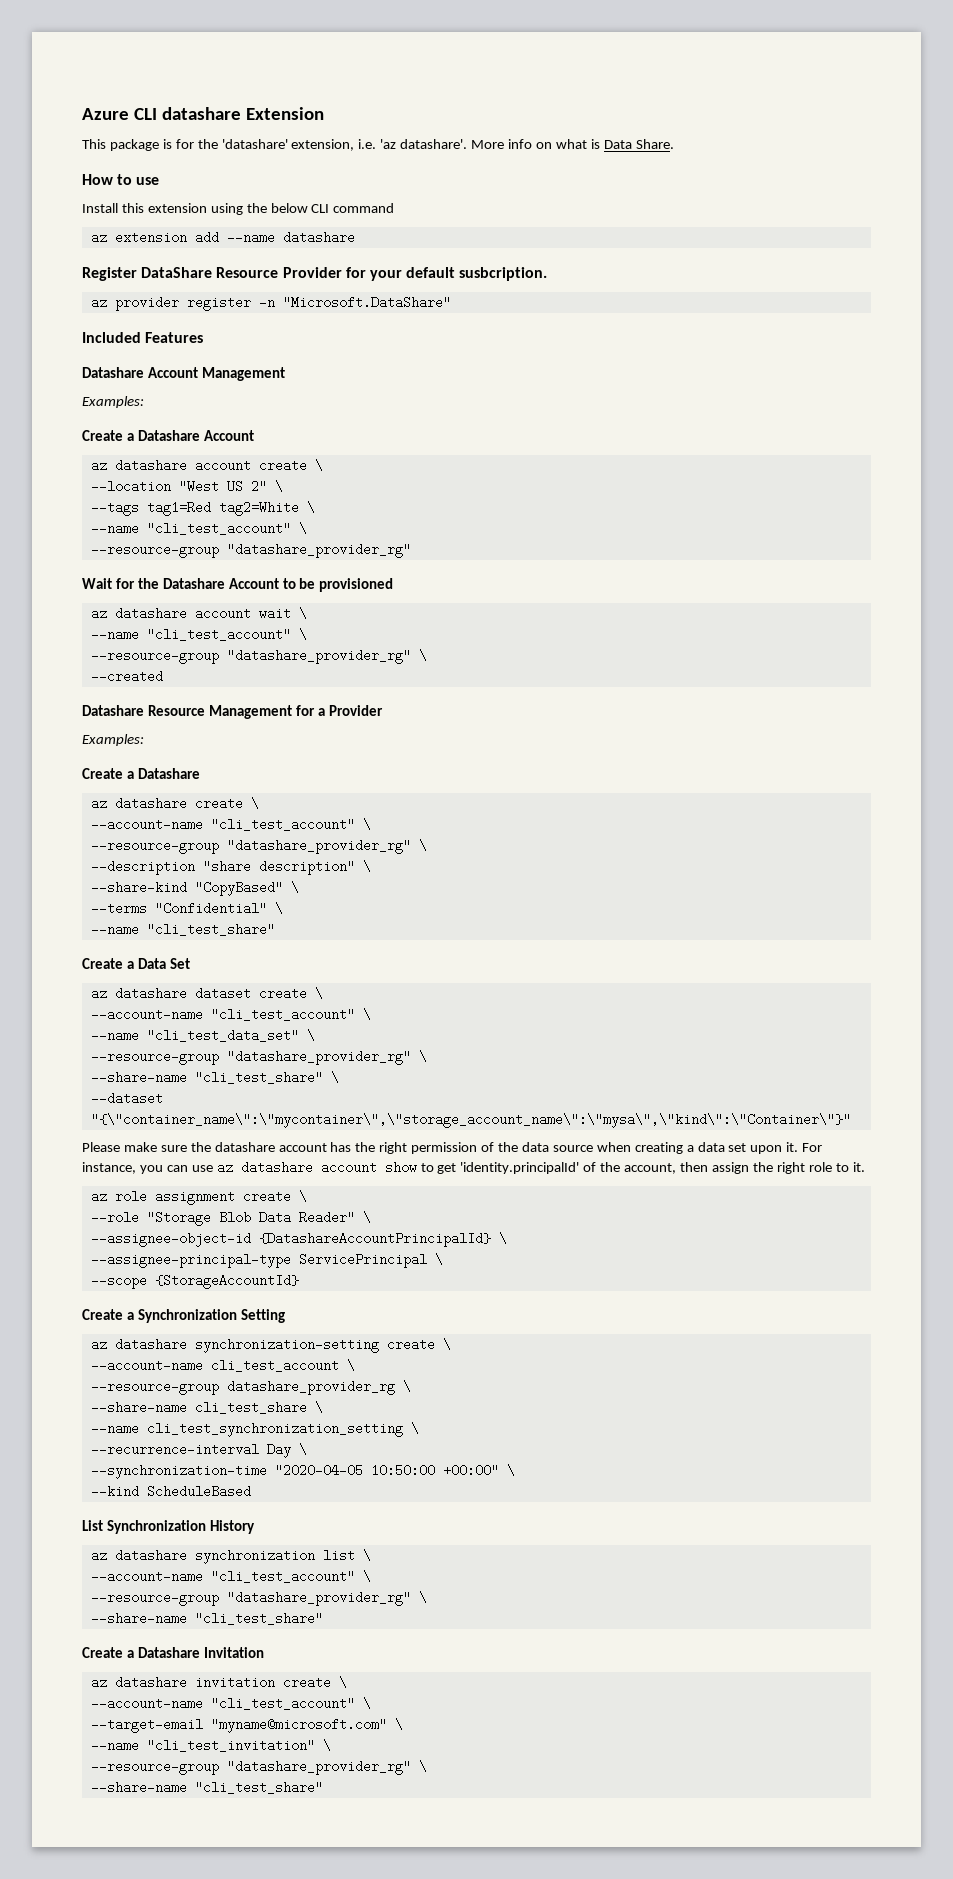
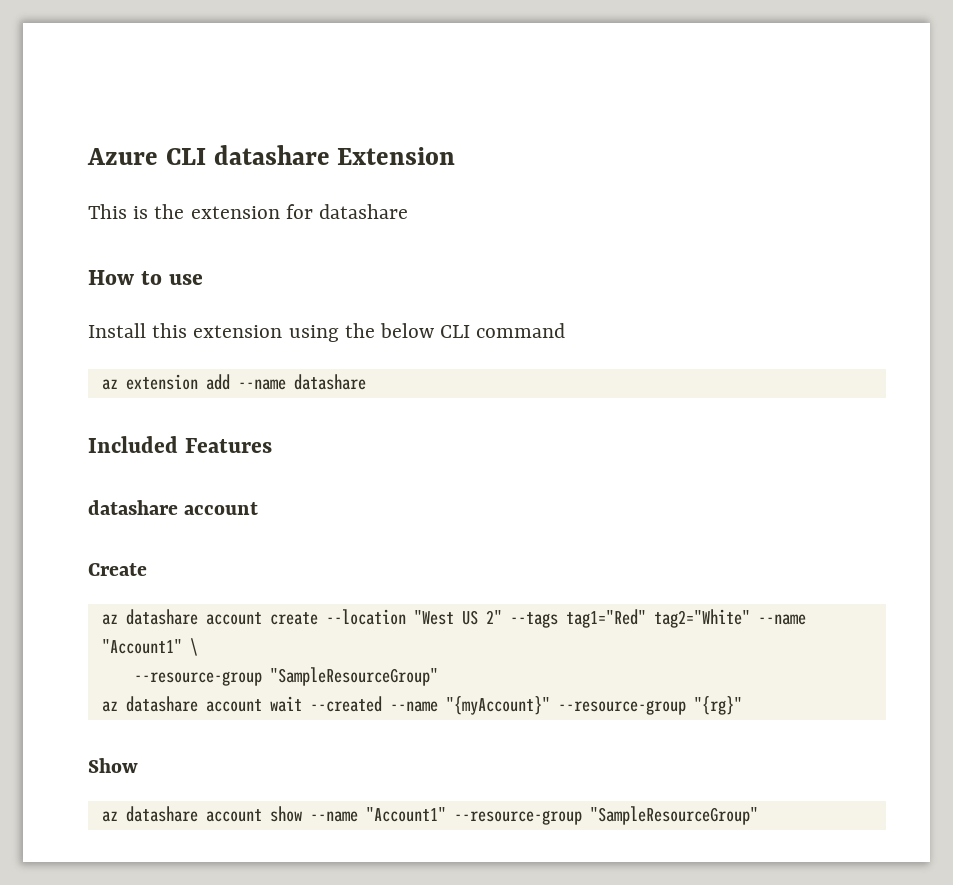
[109,139,674,151] package is for the 'datashare' extension, i.e. 'az datashare'. More info on what is Data Share. -> [133,204,409,219] is the extension for datashare
[82,267,548,281] [90,296,451,311] [82,332,204,343] [82,367,285,381] [82,396,144,408] [82,430,254,441] Register DataShare Resource Provider for your default susbcription. // az provider register -n "Microsoft.DataShare" // Included Features // Datashare Account Management // Examples: // Create a Datashare Account -> [88,436,272,453] [88,500,259,515] [88,563,147,576] Included Features // datashare account // Create
[314,459,323,472] \ // -> (318, 618) none
[274,480,283,493] [90,501,315,516] [90,522,307,535] [90,543,411,558] [82,578,394,592] [90,607,307,620] [90,628,307,641] [90,649,427,664] [90,670,163,683] [82,705,383,719] [82,734,144,746] [82,768,200,779] [90,797,259,810] [90,818,371,831] [90,839,427,854] [90,860,371,875] [90,881,299,896] [90,902,283,915] [90,923,275,936] [82,958,190,969] [90,987,323,1000] [90,1008,371,1021] [90,1029,315,1042] [90,1050,427,1065] [90,1071,339,1084] [90,1092,163,1105] [90,1113,851,1128] [82,1142,823,1154] [82,1161,865,1174] [90,1190,307,1205] [90,1211,371,1226] [90,1232,507,1247] [90,1253,443,1268] [90,1274,299,1289] [82,1309,285,1323] [90,1338,451,1353] [90,1359,355,1372] [90,1380,411,1395] [90,1401,323,1414] [90,1422,419,1437] [90,1443,307,1458] [90,1464,515,1479] [90,1485,251,1498] [82,1520,255,1534] [90,1549,371,1564] [90,1570,371,1583] [90,1591,427,1606] [90,1612,323,1625] [82,1647,264,1658] [90,1676,347,1689] [90,1697,371,1710] [90,1718,403,1733] [90,1739,331,1752] [90,1760,427,1775] [90,1781,323,1794] \ // --tags tag1=Red tag2=White \ // --name "cli_test_account" \ // --resource-group "datashare_provider_rg" // Wait for the Datashare Account to be provisioned // az datashare account wait \ // --name "cli_test_account" \ // --resource-group "datashare_provider_rg" \ // --created // Datashare Resource Management for a Provider // Examples: // Create a Datashare // az datashare create \ // --account-name "cli_test_account" \ // --resource-group "datashare_provider_rg" \ // --description "share description" \ // --share-kind "CopyBased" \ // --terms "Confidential" \ // --name "cli_test_share" // Create a Data Set // az datashare dataset create \ // --account-name "cli_test_account" \ // --name "cli_test_data_set" \ // --resource-group "datashare_provider_rg" \ // --share-name "cli_test_share" \ // --dataset "{\"container_name\":\"mycontainer\",\"storage_account_name\":\"mysa\",\"kind\":\"Container\"}" // Please make sure the datashare account has the right permission of the data source when creating a data set upon it. For instance, you can use az datashare account show to get 'identity.principalId' of the account, then assign the right role to it. // az role assignment create \ // --role "Storage Blob Data Reader" \ // --assignee-object-id {DatashareAccountPrincipalId} \ // --assignee-principal-type ServicePrincipal \ // --scope {StorageAccountId} // Create a Synchronization Setting // az datashare synchronization-setting create \ // --account-name cli_test_account \ // --resource-group datashare_provider_rg \ // --share-name cli_test_share \ // --name cli_test_synchronization_setting \ // --recurrence-interval Day \ // --synchronization-time "2020-04-05 10:50:00 +00:00" \ // --kind ScheduleBased // List Synchronization History // az datashare synchronization list \ // --account-name "cli_test_account" \ // --resource-group "datashare_provider_rg" \ // --share-name "cli_test_share" // Create a Datashare Invitation // az datashare invitation create \ // --account-name "cli_test_account" \ // --target-email "myname@microsoft.com" \ // --name "cli_test_invitation" \ // --resource-group "datashare_provider_rg" \ // --share-name "cli_test_share" -> [509,609,806,628] [101,638,198,656] [133,667,438,686] [101,696,742,715] [88,758,138,773] [101,806,758,825] --tags tag1="Red" tag2="White" --name "Account1" \ // --resource-group "SampleResourceGroup" // az datashare account wait --created --name "{myAccount}" --resource-group "{rg}" // Show // az datashare account show --name "Account1" --resource-group "SampleResourceGroup"

